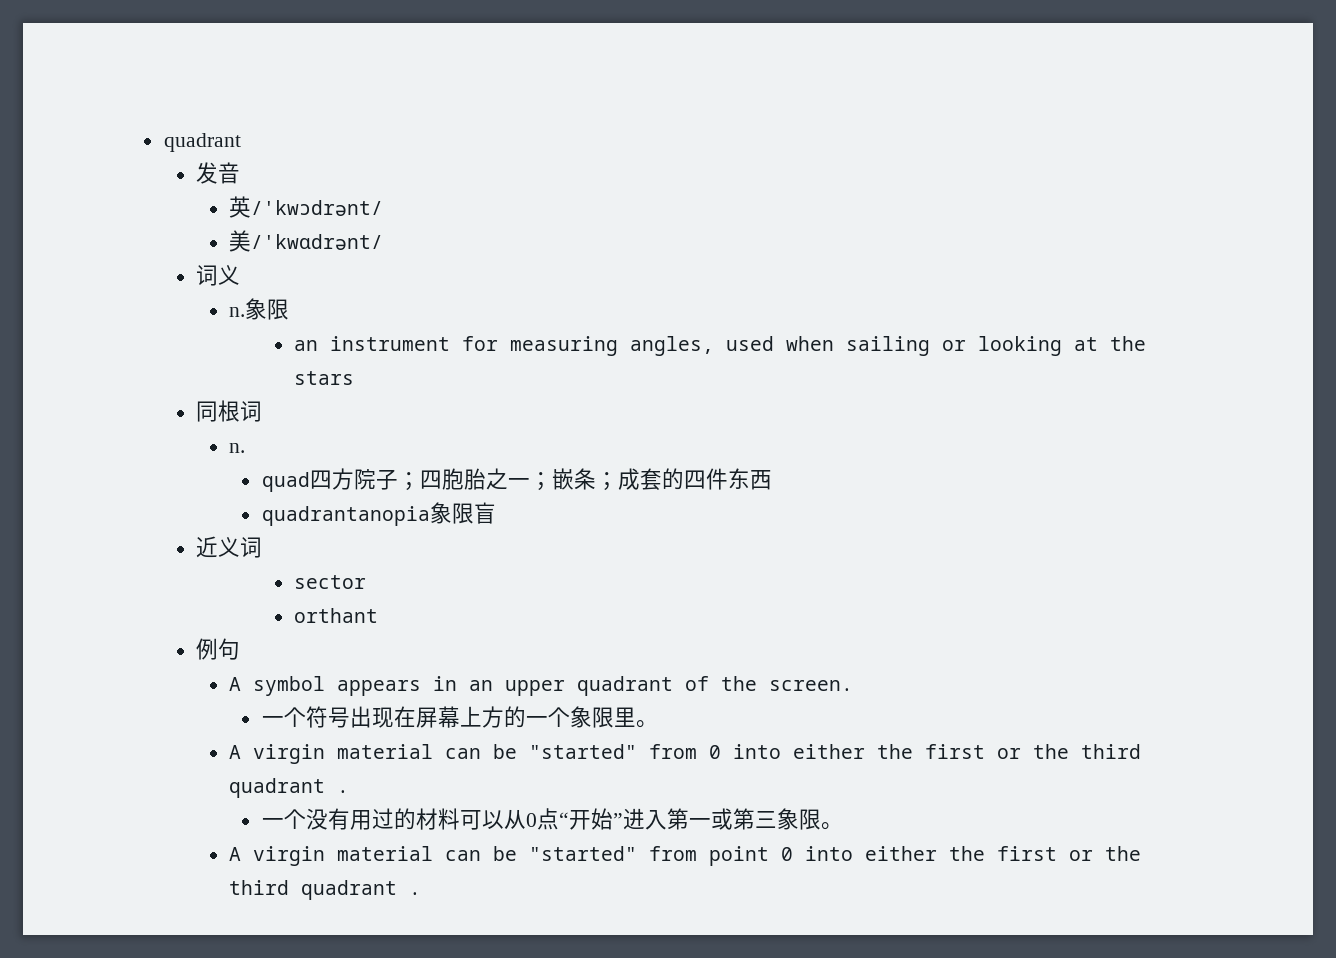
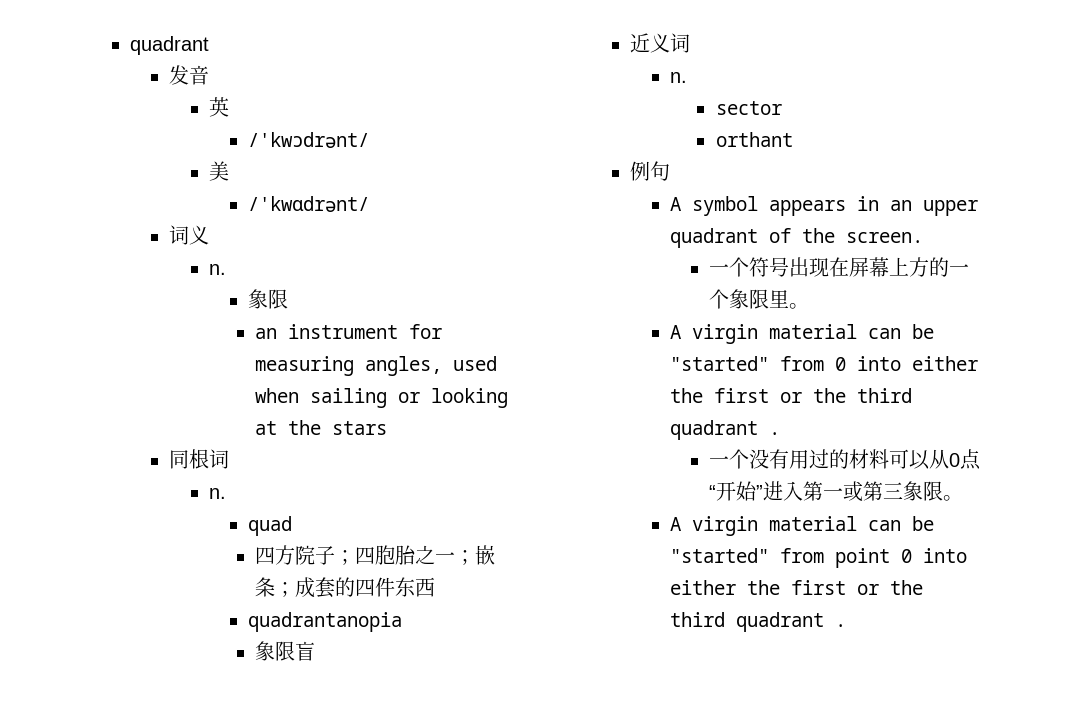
(252, 207) none -> (229, 107) //
(252, 241) none -> (229, 171) //
(246, 312) none -> (226, 269) //
(310, 482) none -> (293, 526) //
(430, 516) none -> (403, 622) //
(263, 547) none -> [669,72,687,83] // n.

